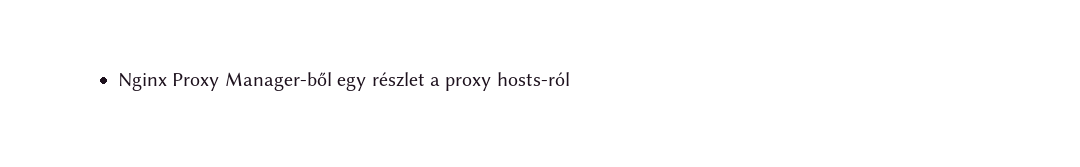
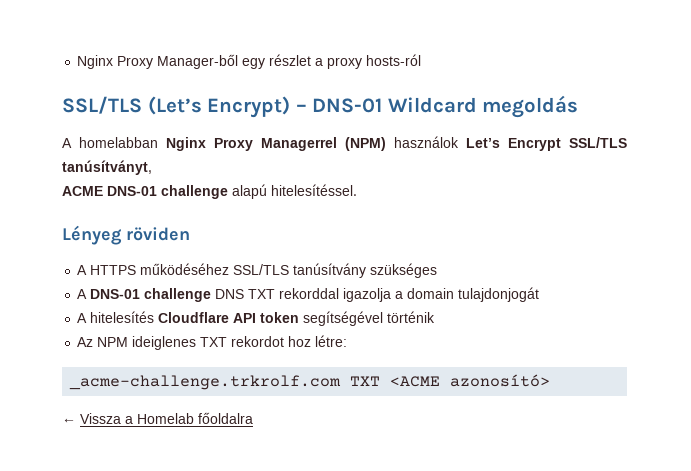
(570, 79) none -> [62,95,579,118] [62,136,627,151] [62,160,152,175] [62,184,357,199] [62,225,190,245] [77,263,438,278] [77,287,540,302] [77,311,436,326] [77,335,348,350] [69,374,551,390] [62,412,253,424] // SSL/TLS (Let’s Encrypt) – DNS-01 Wildcard megoldás // A homelabban Nginx Proxy Managerrel (NPM) használok Let’s Encrypt SSL/TLS tanúsítványt, // ACME DNS-01 challenge alapú hitelesítéssel. // Lényeg röviden // A HTTPS működéséhez SSL/TLS tanúsítvány szükséges // A DNS-01 challenge DNS TXT rekorddal igazolja a domain tulajdonjogát // A hitelesítés Cloudflare API token segítségével történik // Az NPM ideiglenes TXT rekordot hoz létre: // _acme-challenge.trkrolf.com TXT <ACME azonosító> // ← Vissza a Homelab főoldalra

